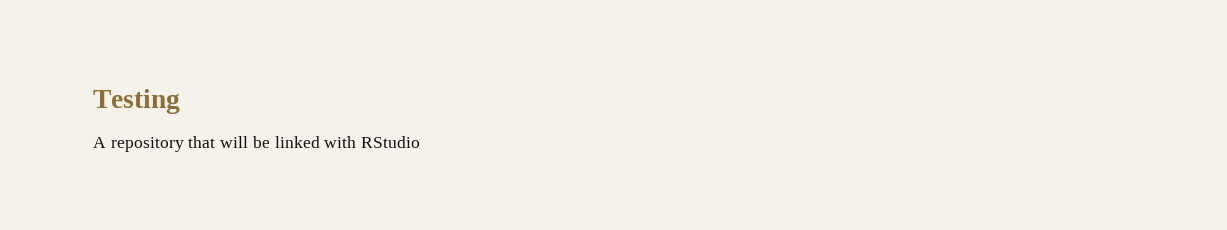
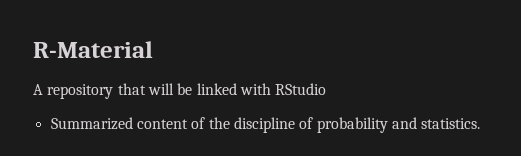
[93,89,180,114] Testing -> [33,41,153,58] R-Material
(421, 142) none -> [50,117,481,133] // Summarized content of the discipline of probability and statistics.

